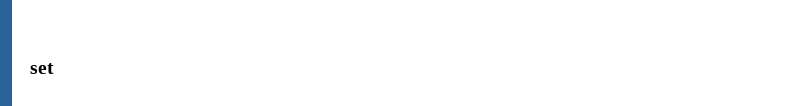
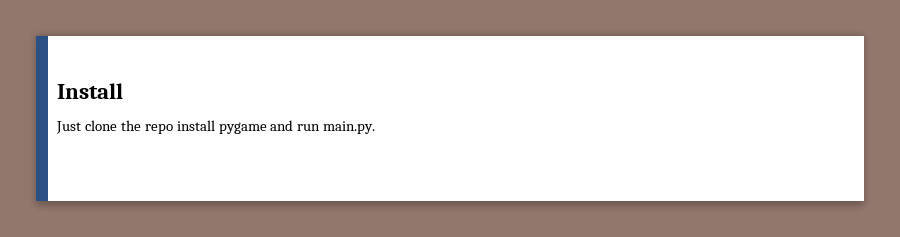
[30,63,54,74] set -> [57,83,123,99] [56,120,376,134] Install // Just clone the repo install pygame and run main.py.

